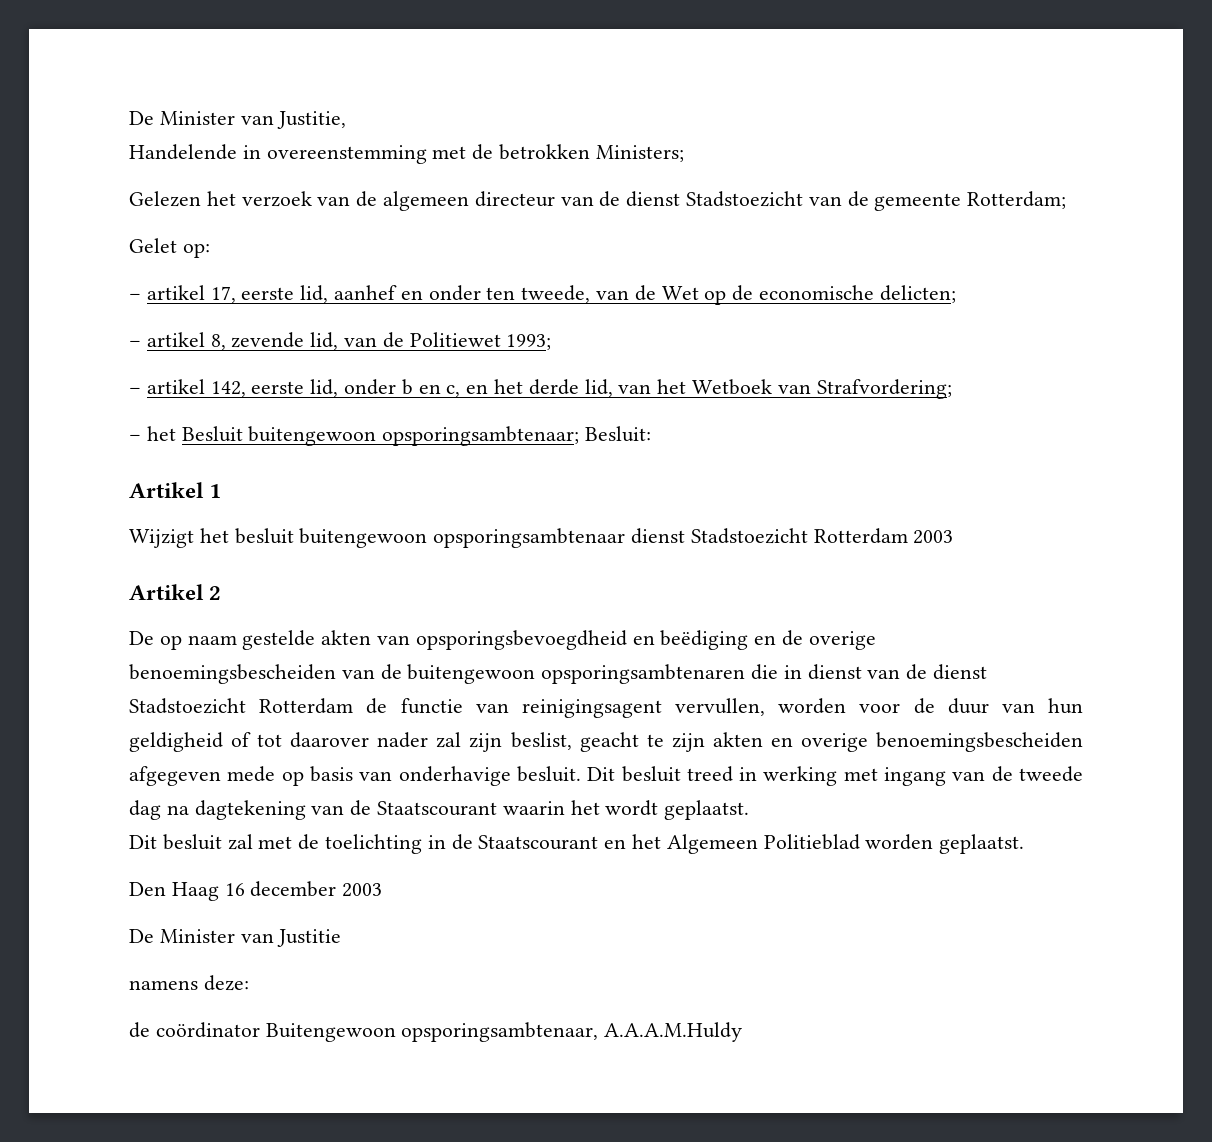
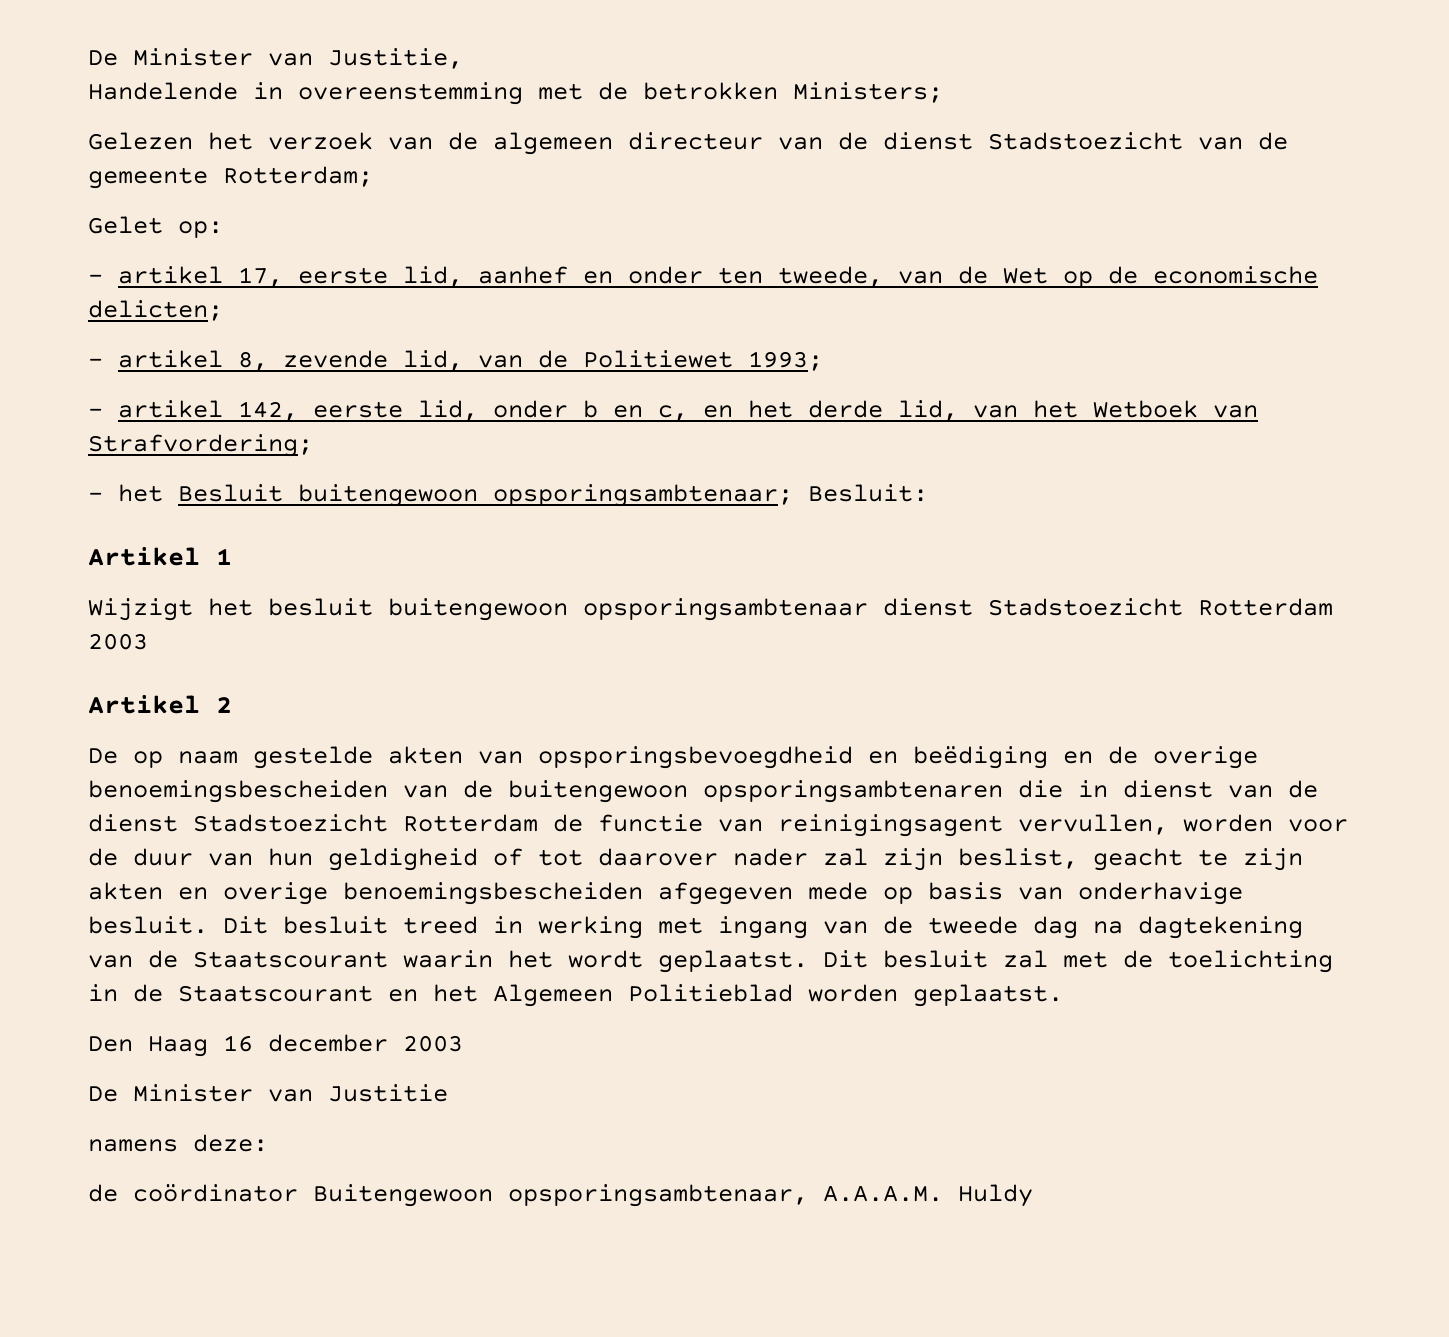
(750, 810) // -> (808, 961) none
[604,1022,743,1042] A.A.A.M.Huldy -> [823,1184,1033,1207] A.A.A.M. Huldy

